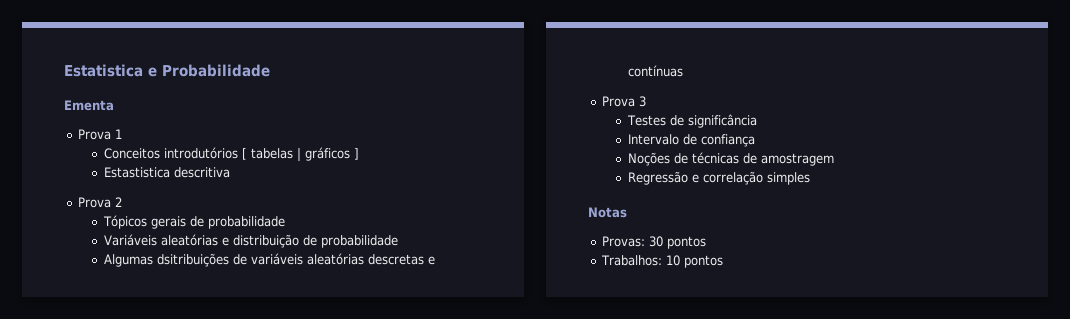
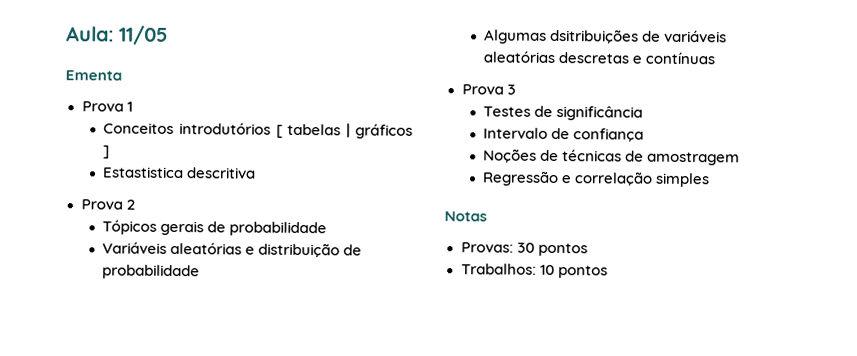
[64,64,270,77] Estatistica e Probabilidade -> [66,25,169,45] Aula: 11/05

